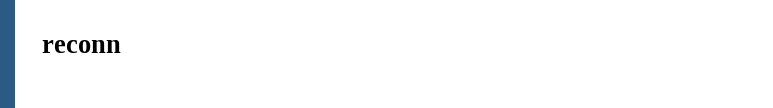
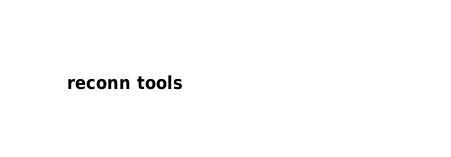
(121, 46) none -> [137,75,183,90] tools

